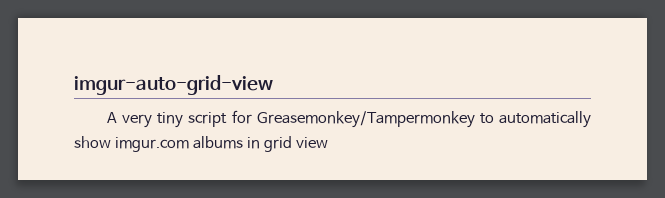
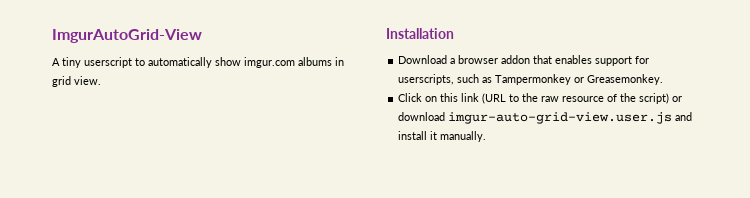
[74,75,273,95] imgur-auto-grid-view -> [52,29,202,43] ImgurAutoGrid-View
[122,110,475,128] very tiny script for Greasemonkey/Tampermonkey -> [62,57,132,68] tiny userscript
[295,137,328,148] view -> [74,76,101,85] [386,28,454,39] [398,55,650,66] [398,74,664,85] [398,93,683,104] [398,112,693,124] [398,131,487,142] view. // Installation // Download a browser addon that enables support for userscripts, such as Tampermonkey or Greasemonkey. // Click on this link (URL to the raw resource of the script) or download imgur-auto-grid-view.user.js and install it manually.

